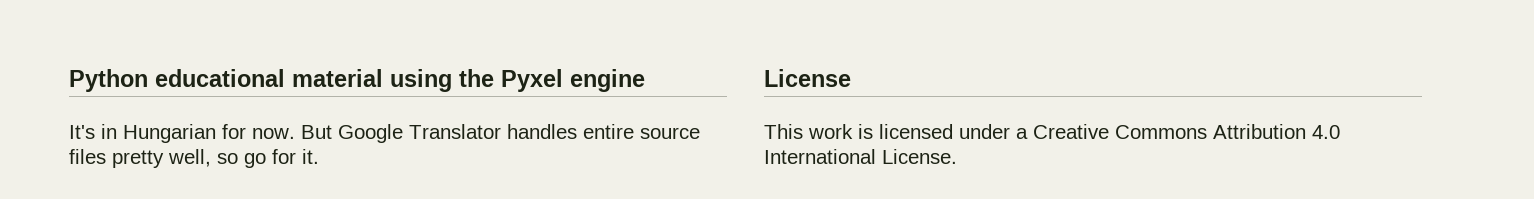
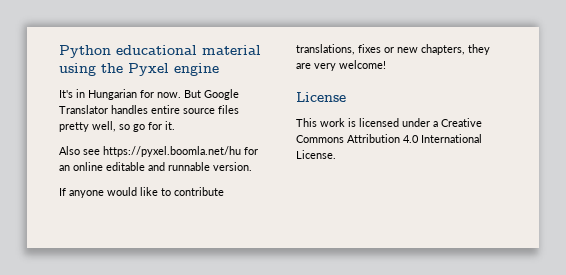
(319, 156) none -> [59,146,258,157] [59,162,252,171] [59,187,224,198] [296,44,490,55] [296,60,386,71] // Also see https://pyxel.boomla.net/hu for an online editable and runnable version. // If anyone would like to contribute translations, fixes or new chapters, they are very welcome!

